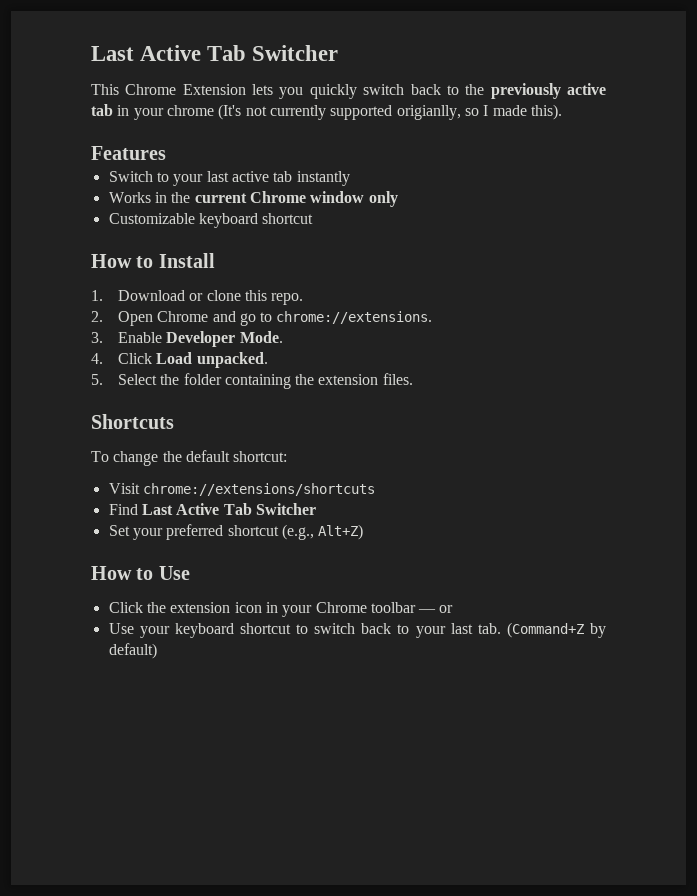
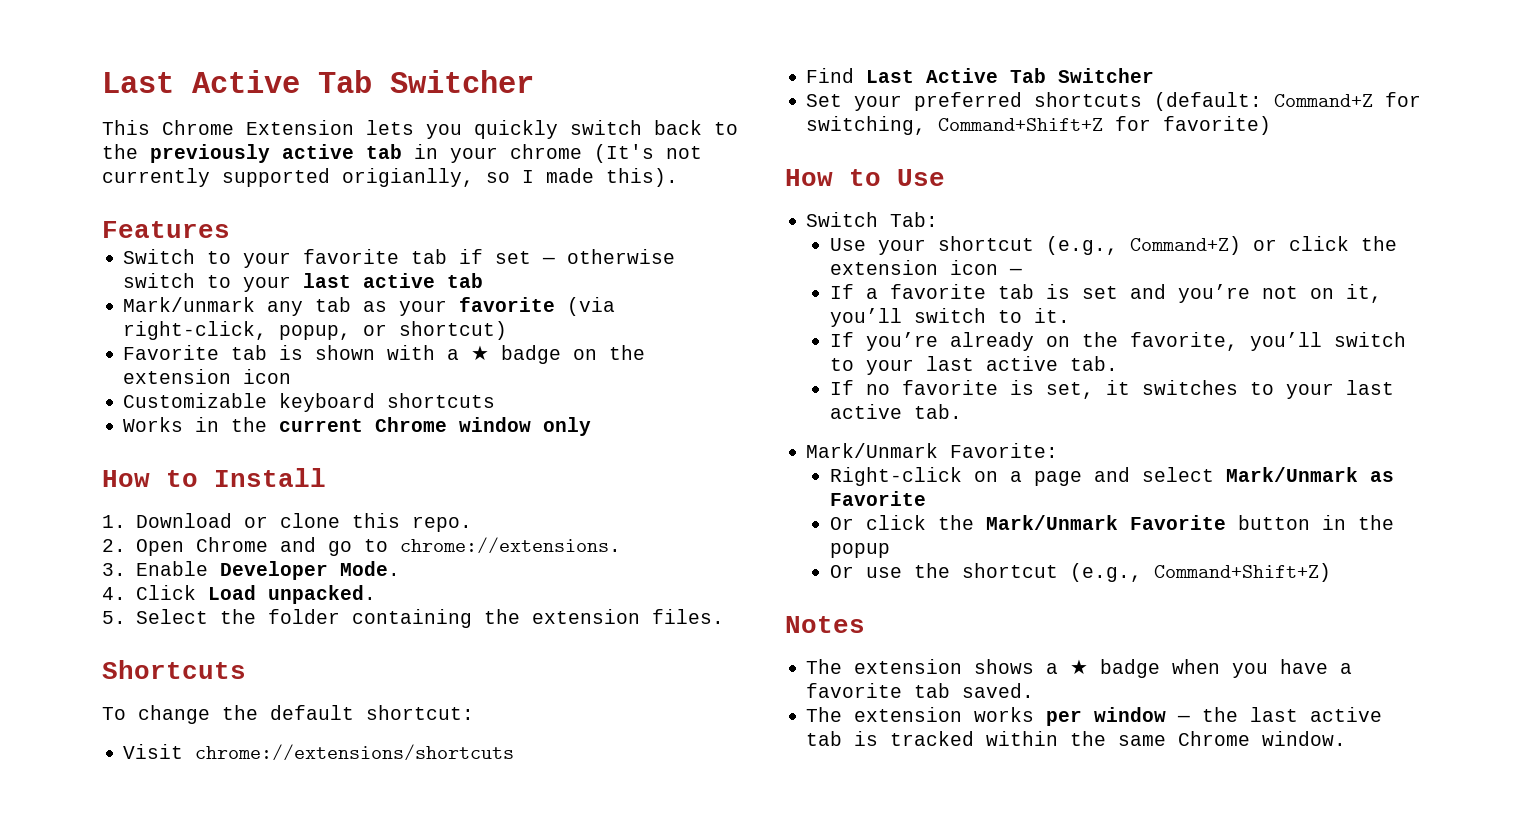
[206,171,350,186] last active tab instantly -> [303,249,676,264] [123,273,484,292] [123,297,616,316] [123,321,508,340] [123,345,646,364] [123,369,292,384] [123,393,496,412] favorite tab if set — otherwise switch to your last active tab // Mark/unmark any tab as your favorite (via right-click, popup, or shortcut) // Favorite tab is shown with a ★ badge on the extension icon // Customizable keyboard shortcuts
[108,213,314,228] // Customizable keyboard shortcut -> (592, 426) none
[227,524,364,540] [91,566,190,580] [108,602,454,617] [108,622,607,638] [108,643,157,659] shortcut (e.g., Alt+Z) // How to Use // Click the extension icon in your Chrome toolbar — or // Use your keyboard shortcut to switch back to your last tab. (Command+Z by default) -> [1034,92,1422,111] [806,116,1272,135] [785,169,945,186] [806,212,939,227] [829,236,1397,255] [829,260,1022,275] [829,284,1382,303] [829,308,1070,327] [829,332,1406,351] [829,356,1118,375] [829,380,1394,399] [829,404,962,419] [806,443,1059,458] [829,467,1394,486] [829,491,926,506] [829,515,1394,530] [829,543,890,558] [829,563,1331,582] [785,616,865,633] [806,659,1353,678] [806,683,1035,698] [806,707,1383,726] [806,731,1347,746] shortcuts (default: Command+Z for switching, Command+Shift+Z for favorite) // How to Use // Switch Tab: // Use your shortcut (e.g., Command+Z) or click the extension icon — // If a favorite tab is set and you’re not on it, you’ll switch to it. // If you’re already on the favorite, you’ll switch to your last active tab. // If no favorite is set, it switches to your last active tab. // Mark/Unmark Favorite: // Right-click on a page and select Mark/Unmark as Favorite // Or click the Mark/Unmark Favorite button in the popup // Or use the shortcut (e.g., Command+Shift+Z) // Notes // The extension shows a ★ badge when you have a favorite tab saved. // The extension works per window — the last active tab is tracked within the same Chrome window.

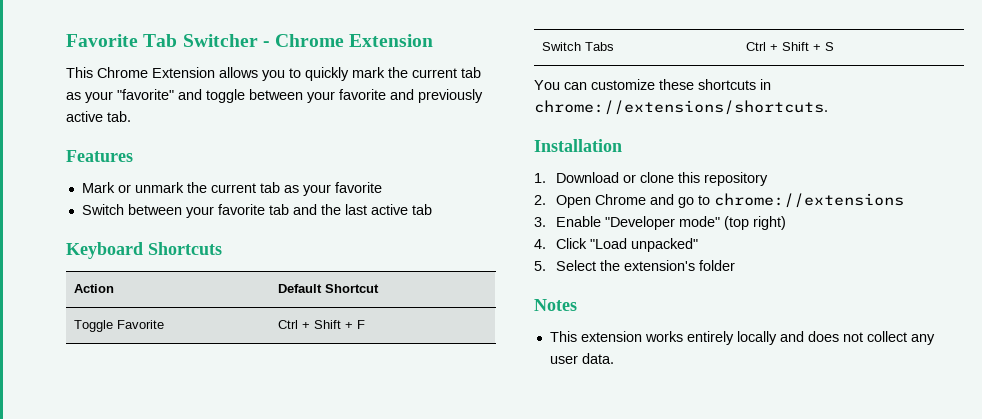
[102,70,534,93] Last Active Tab Switcher -> [66,34,434,47] Favorite Tab Switcher - Chrome Extension
[366,120,738,139] [102,144,702,163] [102,168,678,187] [102,221,230,238] [123,249,232,264] lets you quickly switch back to the previously active tab in your chrome (It's not currently supported origianlly, so I made this). // Features // Switch to -> [219,67,481,81] [66,89,483,103] [66,111,131,122] [66,150,133,162] [81,182,382,196] [81,204,182,215] allows you to quickly mark the current tab as your "favorite" and toggle between your favorite and previously active tab. // Features // Mark or unmark the current tab as your favorite // Switch between
[459,249,676,264] [123,273,484,292] [123,297,616,316] [123,321,508,340] [123,345,646,364] [123,369,292,384] [123,393,496,412] [123,417,592,436] [102,468,326,487] if set — otherwise switch to your last active tab // Mark/unmark any tab as your favorite (via right-click, popup, or shortcut) // Favorite tab is shown with a ★ badge on the extension icon // Customizable keyboard shortcuts // Works in the current Chrome window only // How to Install -> [292,204,432,215] [66,242,222,259] [73,284,114,293] [277,284,379,293] [73,320,164,332] [277,320,365,329] [541,42,614,51] [745,42,834,51] [534,79,771,90] [534,100,828,115] [534,139,622,152] and the last active tab // Keyboard Shortcuts // Action | Default Shortcut // Toggle Favorite | Ctrl + Shift + F // Switch Tabs | Ctrl + Shift + S // You can customize these shortcuts in chrome://extensions/shortcuts. // Installation
[411,516,472,532] repo. -> [704,172,769,186] repository
[399,537,621,554] chrome://extensions. -> [714,193,905,208] chrome://extensions
[219,561,400,580] Developer Mode. -> [605,216,787,230] "Developer mode" (top right)
[207,585,376,604] Load unpacked. -> [590,238,699,252] "Load unpacked"
(256, 616) none -> [624,260,696,271] extension's
[351,609,724,628] [102,660,246,679] [102,705,474,724] [123,744,515,761] [806,68,1155,83] [806,92,1422,111] [806,116,1272,135] [785,169,945,186] [806,212,939,227] [829,236,1397,255] [829,260,1022,275] [829,284,1382,303] [829,308,1070,327] [829,332,1406,351] [829,356,1118,375] [829,380,1394,399] [829,404,962,419] [806,443,1059,458] [829,467,1394,486] [829,491,926,506] [829,515,1394,530] [829,543,890,558] [829,563,1331,582] [785,616,865,633] [806,659,1353,678] [806,683,1035,698] [806,707,1383,726] [806,731,1347,746] containing the extension files. // Shortcuts // To change the default shortcut: // Visit chrome://extensions/shortcuts // Find Last Active Tab Switcher // Set your preferred shortcuts (default: Command+Z for switching, Command+Shift+Z for favorite) // How to Use // Switch Tab: // Use your shortcut (e.g., Command+Z) or click the extension icon — // If a favorite tab is set and you’re not on it, you’ll switch to it. // If you’re already on the favorite, you’ll switch to your last active tab. // If no favorite is set, it switches to your last active tab. // Mark/Unmark Favorite: // Right-click on a page and select Mark/Unmark as Favorite // Or click the Mark/Unmark Favorite button in the popup // Or use the shortcut (e.g., Command+Shift+Z) // Notes // The extension shows a ★ badge when you have a favorite tab saved. // The extension works per window — the last active tab is tracked within the same Chrome window. -> [534,299,577,311] [549,331,935,345] [549,353,614,364] // Notes // This extension works entirely locally and does not collect any user data.

